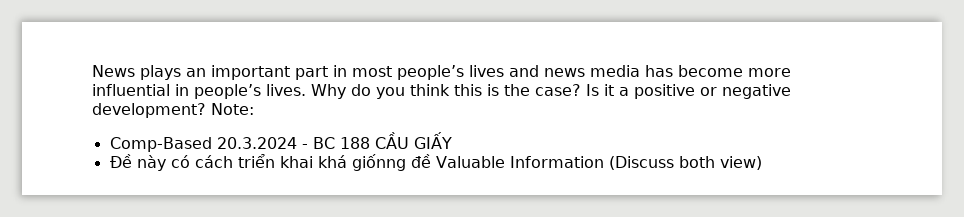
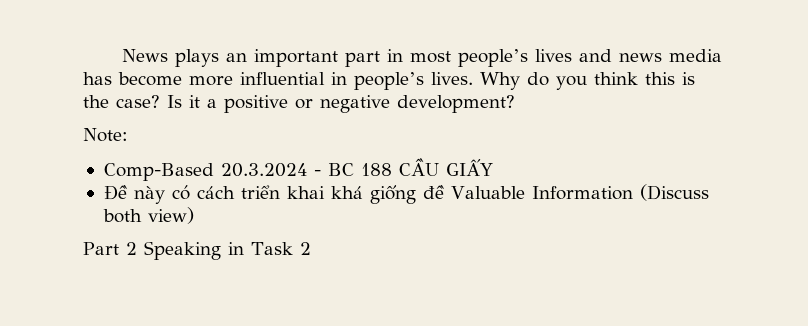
(206, 110) none -> (515, 104) //
[351,154,406,171] giốnng -> [369,185,416,204] giống
(762, 163) none -> [83,241,311,260] // Part 2 Speaking in Task 2

